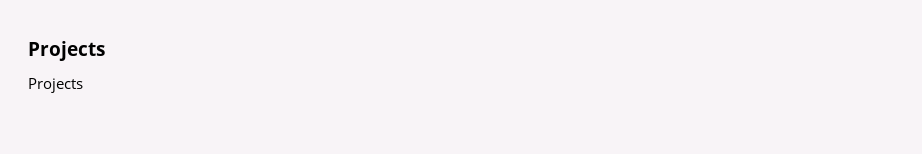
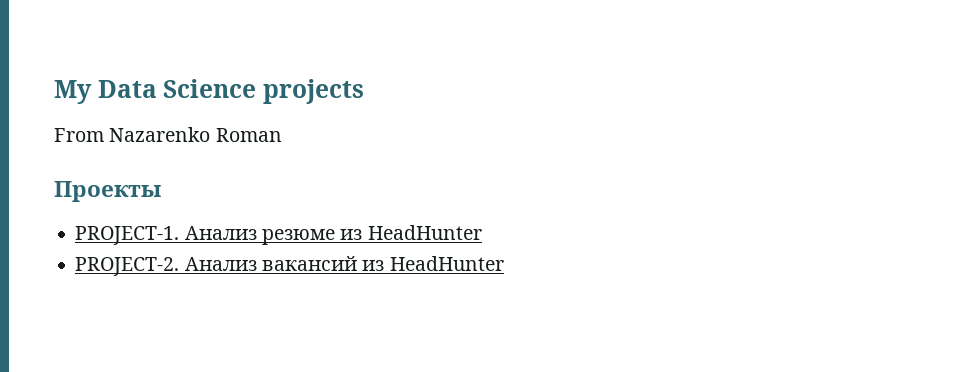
[28,41,105,61] [28,78,83,93] Projects // Projects -> [54,79,364,104] [54,127,282,142] [54,181,161,202] [75,225,482,245] [75,256,504,276] My Data Science projects // From Nazarenko Roman // Проекты // PROJECT-1. Анализ резюме из HeadHunter // PROJECT-2. Анализ вакансий из HeadHunter

